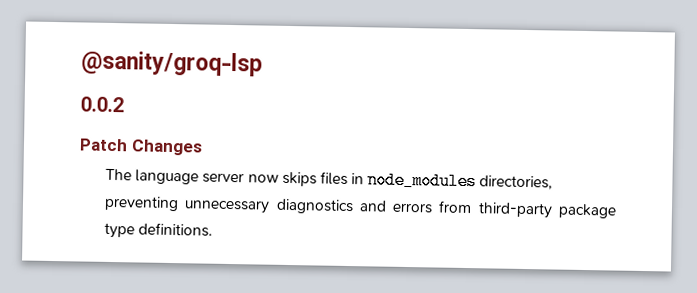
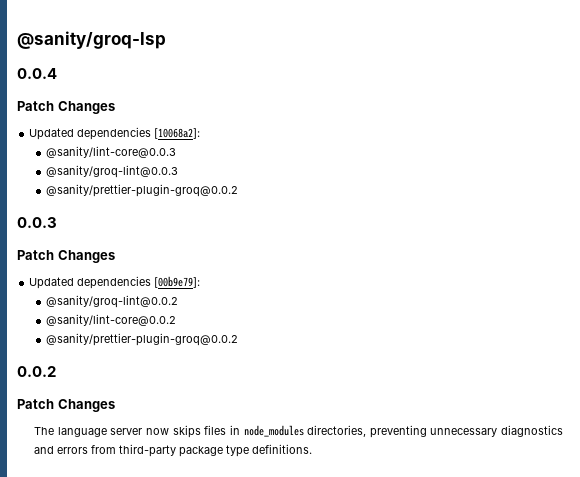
(263, 63) none -> [17,68,57,79] [17,101,115,114] [29,127,201,140] [46,146,177,158] [46,165,179,178] [46,184,239,197] [17,217,57,228] [17,250,115,263] [29,276,201,289] [46,295,179,308] [46,314,177,326] [46,333,239,346] // 0.0.4 // Patch Changes // Updated dependencies [10068a2]: // @sanity/lint-core@0.0.3 // @sanity/groq-lint@0.0.3 // @sanity/prettier-plugin-groq@0.0.2 // 0.0.3 // Patch Changes // Updated dependencies [00b9e79]: // @sanity/groq-lint@0.0.2 // @sanity/lint-core@0.0.2 // @sanity/prettier-plugin-groq@0.0.2

